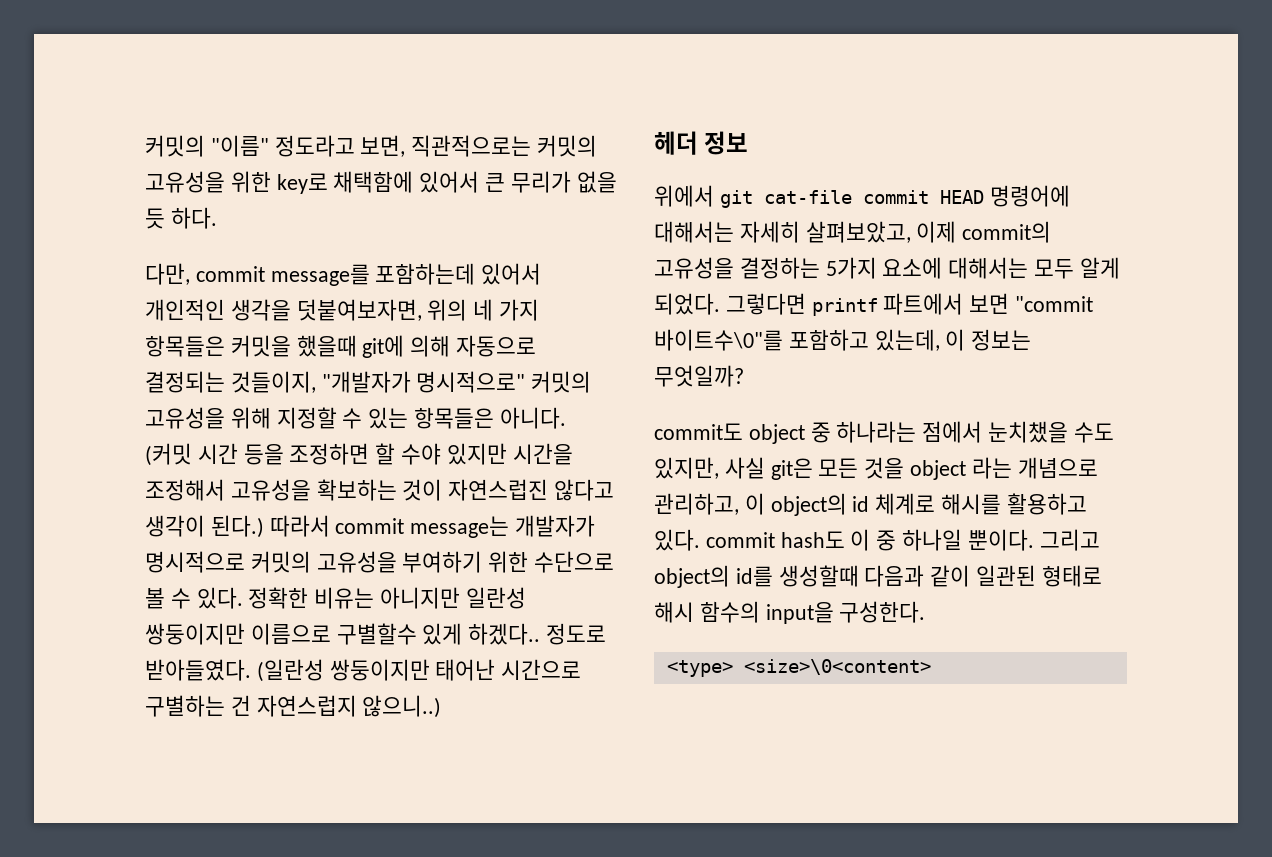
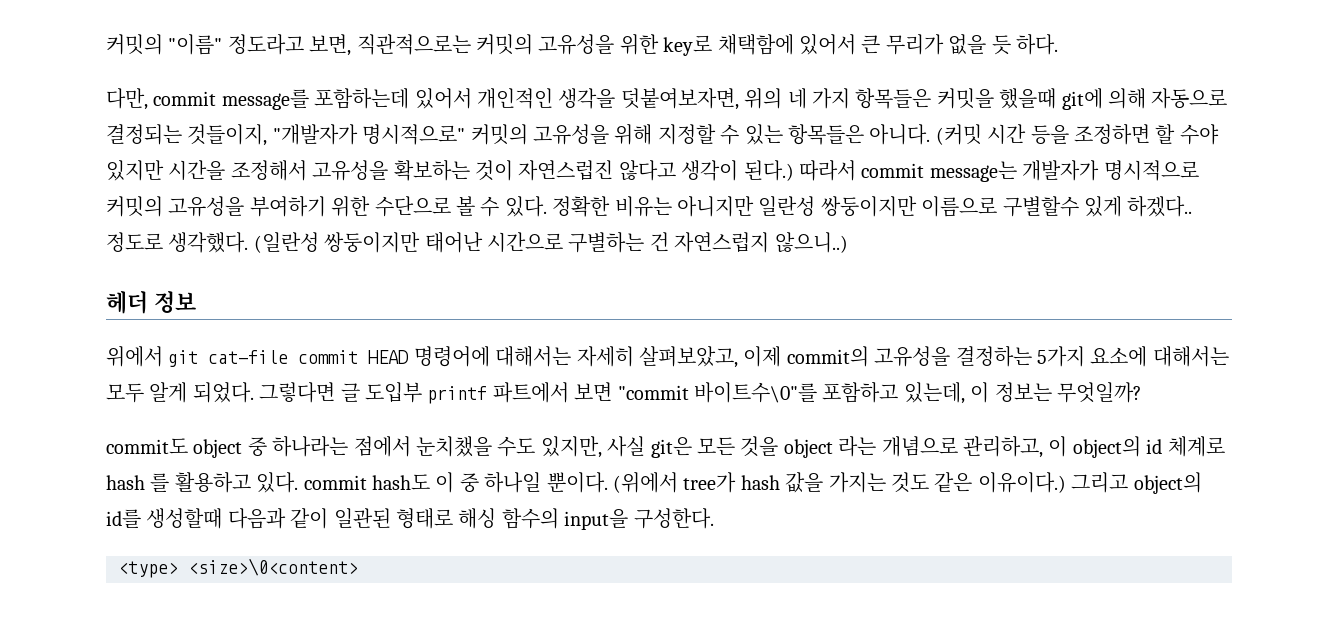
[145,659,251,681] 받아들였다. -> [168,232,249,253] 생각했다.
(806, 304) none -> [340,382,422,403] 글 도입부
[941,494,1002,515] 해시를 -> [106,473,170,492] hash 를
(1034, 540) none -> [612,472,1066,493] (위에서 tree가 hash 값을 가지는 것도 같은 이유이다.)
[654,602,694,623] 해시 -> [458,508,497,529] 해싱

